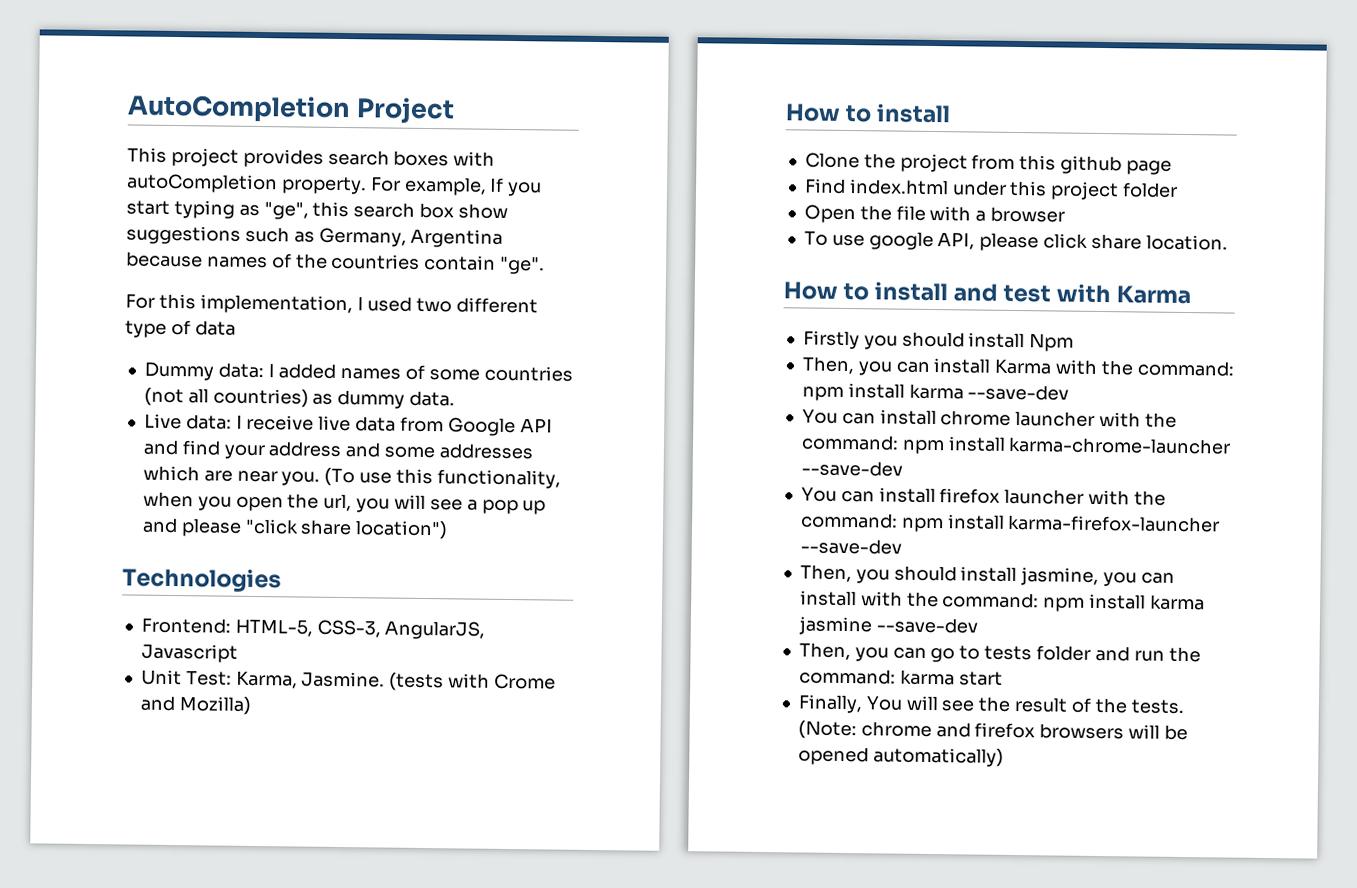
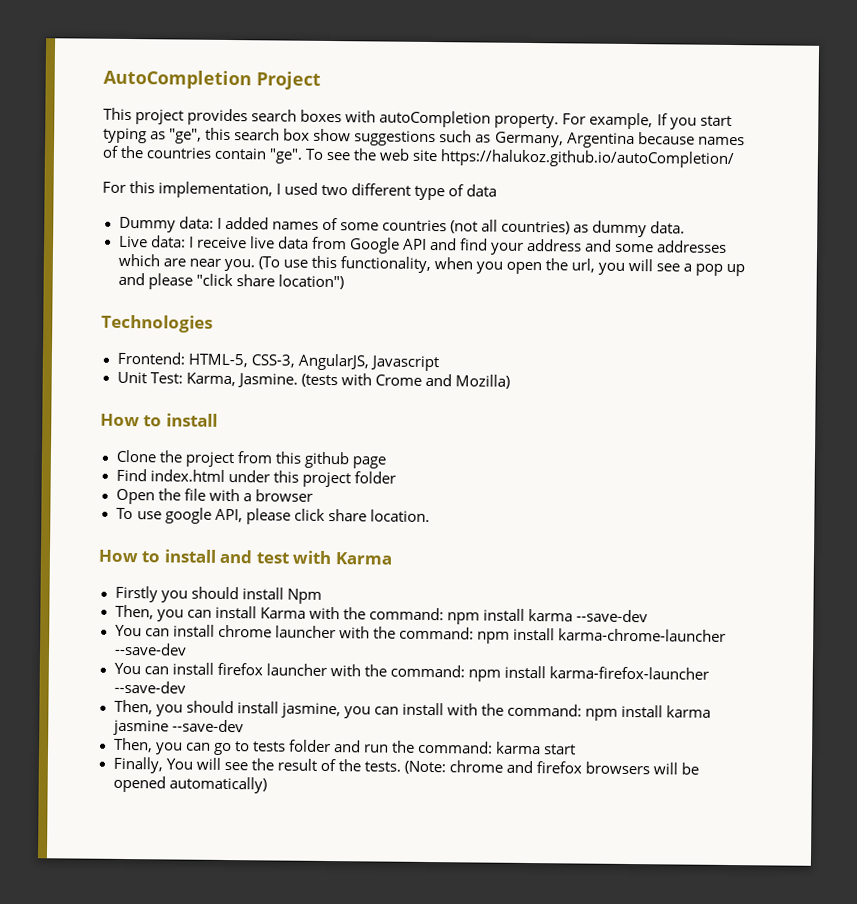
(546, 265) none -> [305,148,735,169] To see the web site https://halukoz.github.io/autoCompletion/

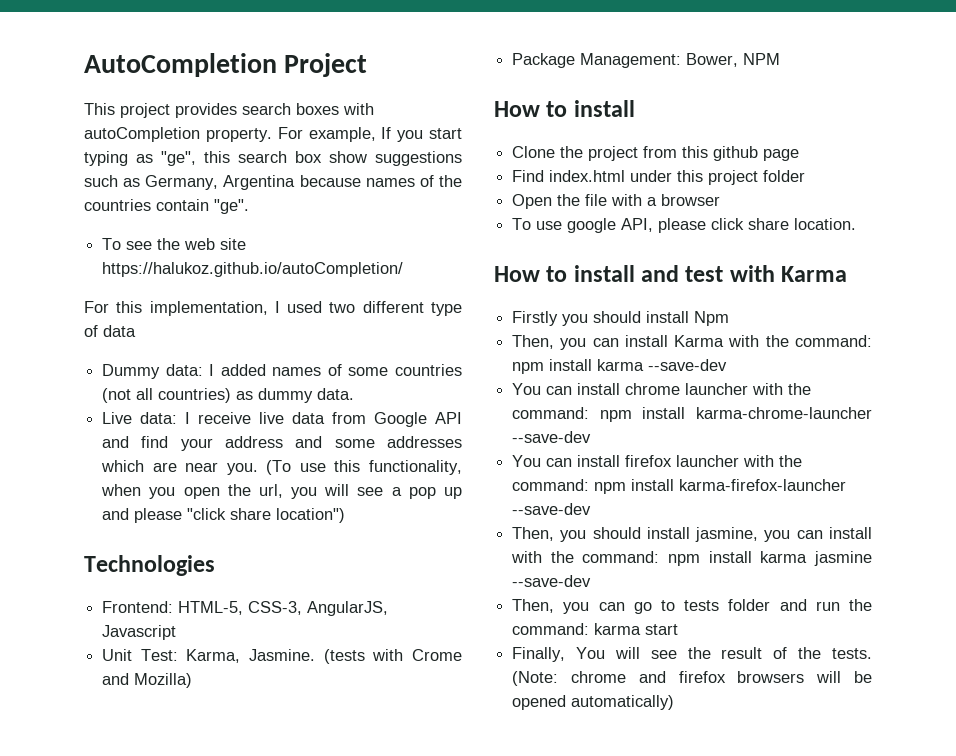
(304, 156) none -> (249, 206) //
(510, 381) none -> [512,53,781,68] // Package Management: Bower, NPM

